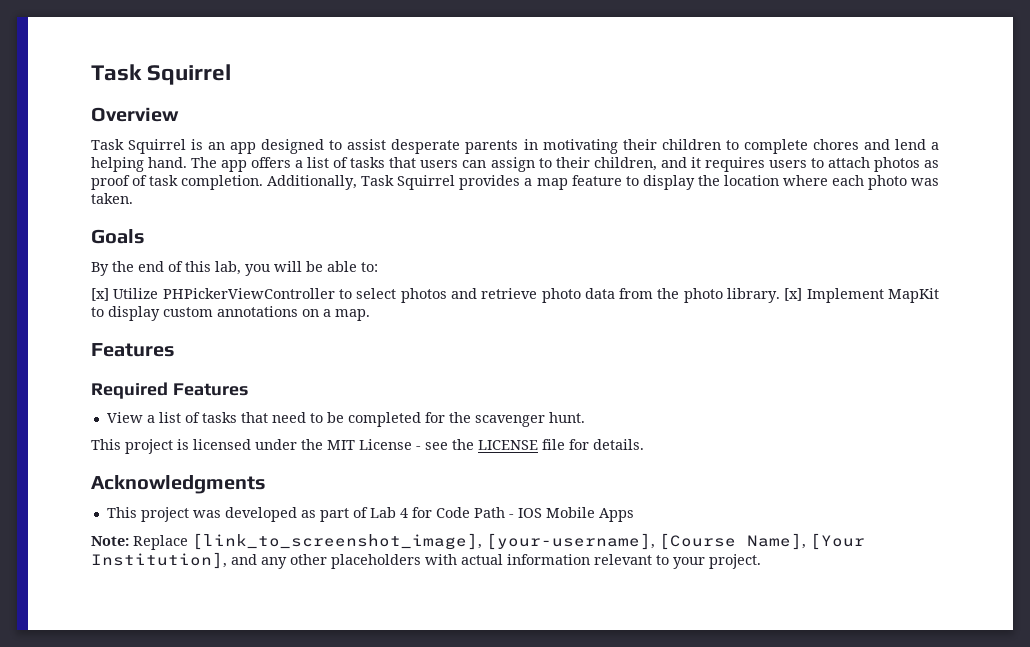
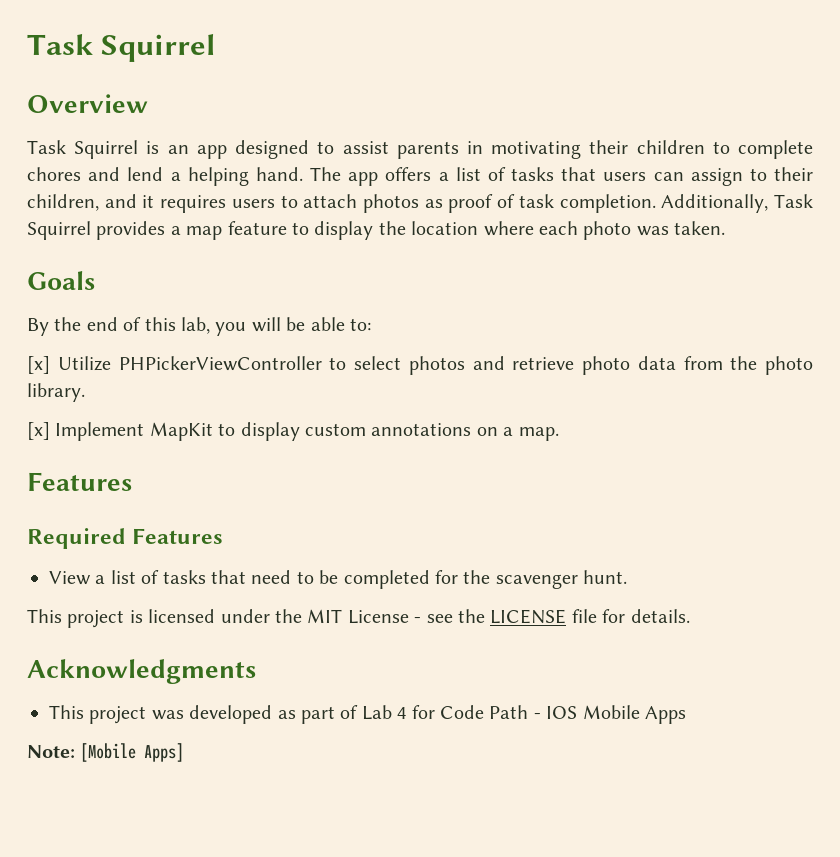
[391,139,461,154] desperate -> (389, 147) none
(781, 295) none -> (85, 392) //
[133,533,865,550] [91,552,761,569] Replace [link_to_screenshot_image], [your-username], [Course Name], [Your Institution], and any other placeholders with actual information relevant to your project. -> [80,743,185,762] [Mobile Apps]

